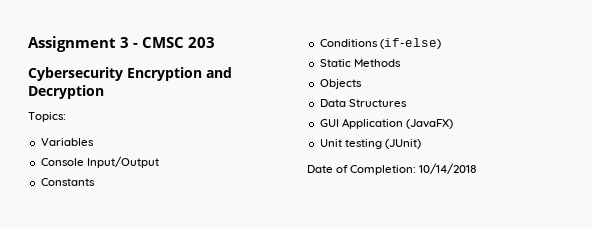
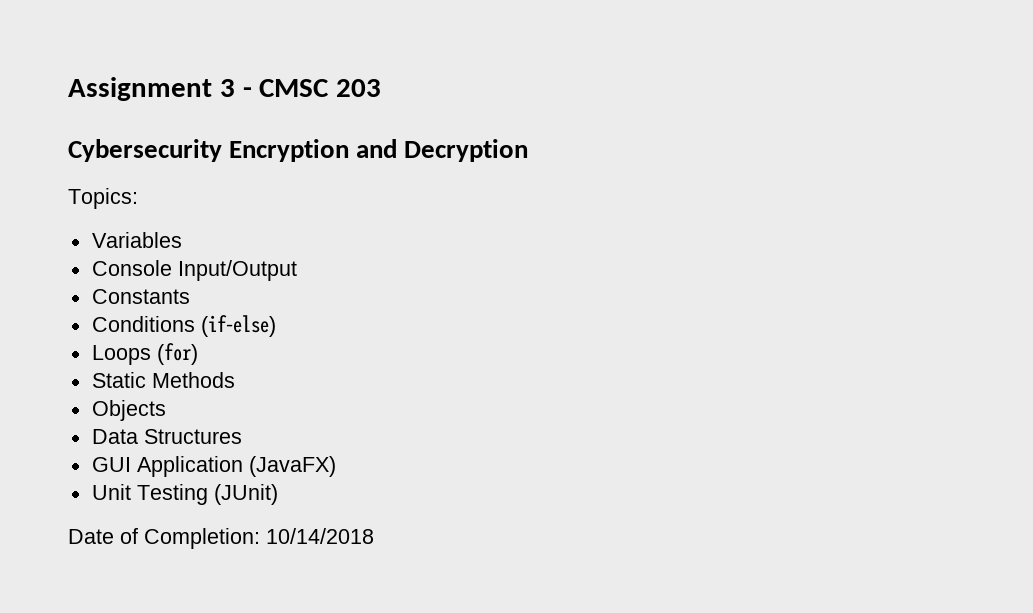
(441, 43) none -> [91,343,198,365] // Loops (for)
[344,139,382,149] testing -> [136,484,208,505] Testing

